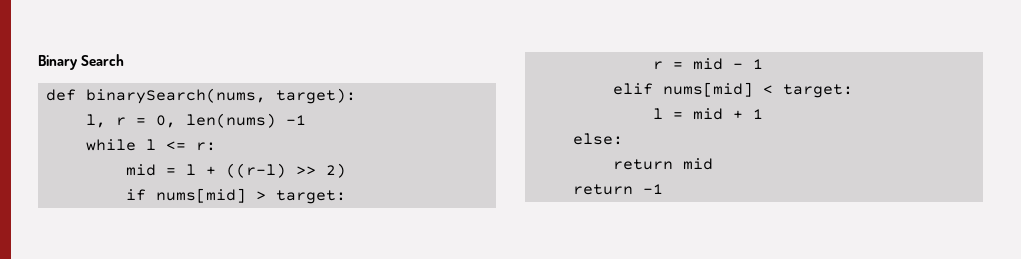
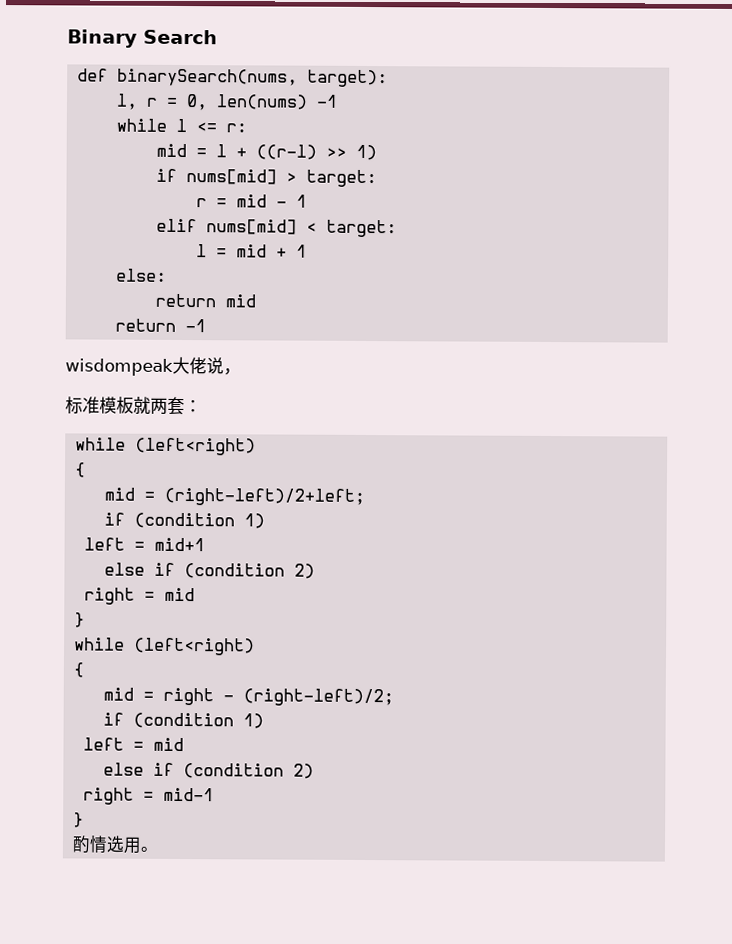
[326,163,347,178] 2) -> [356,144,378,161] 1)
(664, 189) none -> [65,356,241,376] [65,396,202,416] [75,437,257,456] [74,462,87,478] [104,487,366,506] [104,512,266,529] [84,537,206,552] [104,562,316,579] [84,587,196,605] [74,612,86,628] [74,637,256,656] [73,662,85,678] [103,687,395,707] [103,712,265,729] [83,737,185,752] [103,762,315,779] [83,787,215,805] [73,812,85,828] [72,835,159,854] // wisdompeak大佬说， // 标准模板就两套： // while (left<right) // { // mid = (right-left)/2+left; // if (condition 1) // left = mid+1 // else if (condition 2) // right = mid // } // while (left<right) // { // mid = right - (right-left)/2; // if (condition 1) // left = mid // else if (condition 2) // right = mid-1 // } // 酌情选用。

